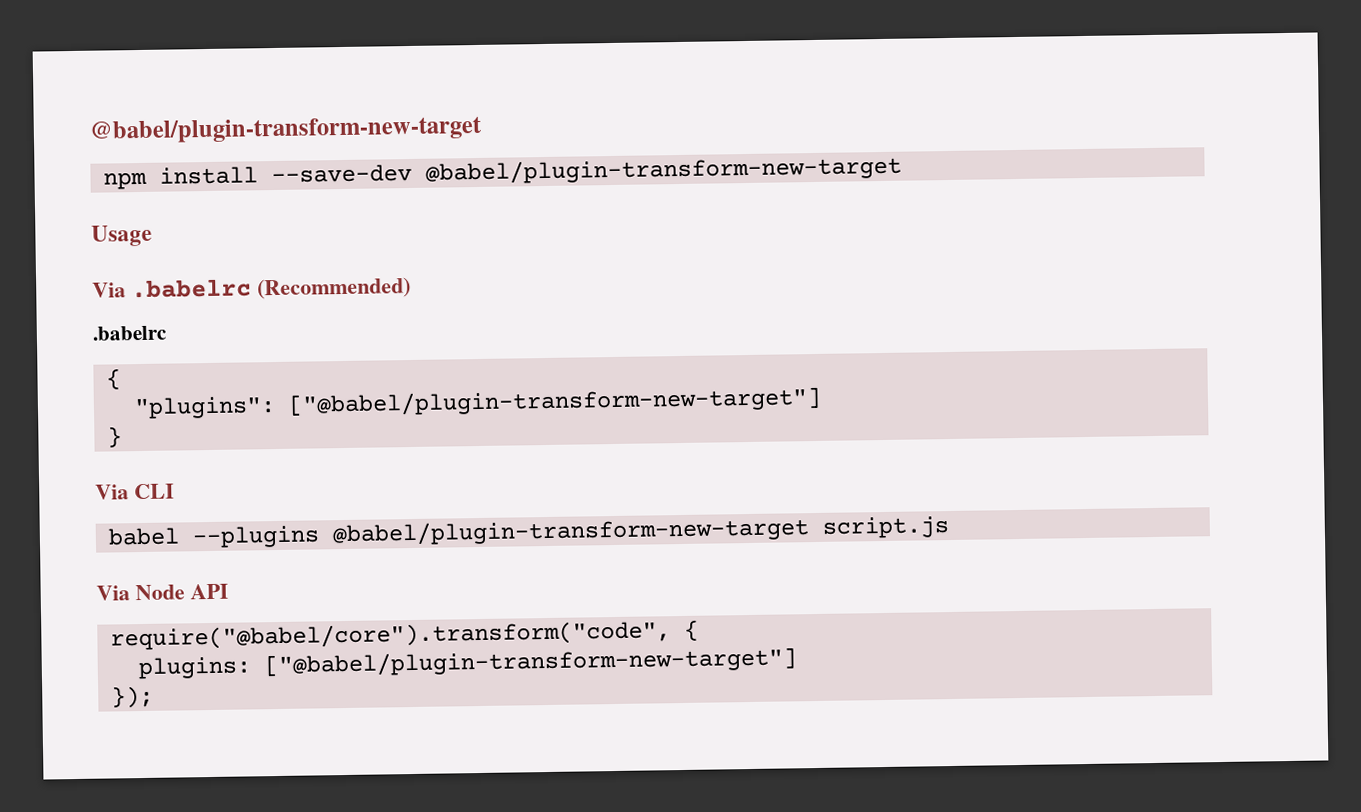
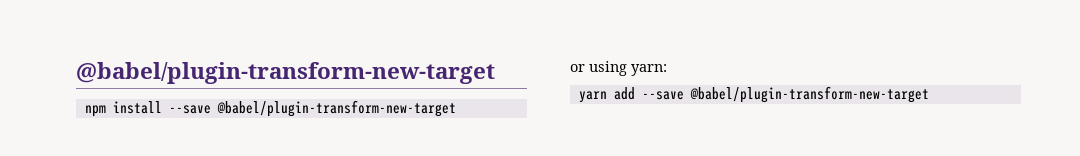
[270,155,902,185] [91,224,152,247] [92,276,411,300] [92,325,167,341] [105,368,121,390] [133,386,822,420] [106,426,122,448] [95,483,175,500] [107,516,949,549] [96,583,229,601] [109,619,699,651] [137,647,797,680] [110,685,154,709] --save-dev @babel/plugin-transform-new-target // Usage // Via .babelrc (Recommended) // .babelrc // { // "plugins": ["@babel/plugin-transform-new-target"] // } // Via CLI // babel --plugins @babel/plugin-transform-new-target script.js // Via Node API // require("@babel/core").transform("code", { // plugins: ["@babel/plugin-transform-new-target"] // }); -> [168,100,456,117] [570,61,667,76] [578,86,929,103] --save @babel/plugin-transform-new-target // or using yarn: // yarn add --save @babel/plugin-transform-new-target

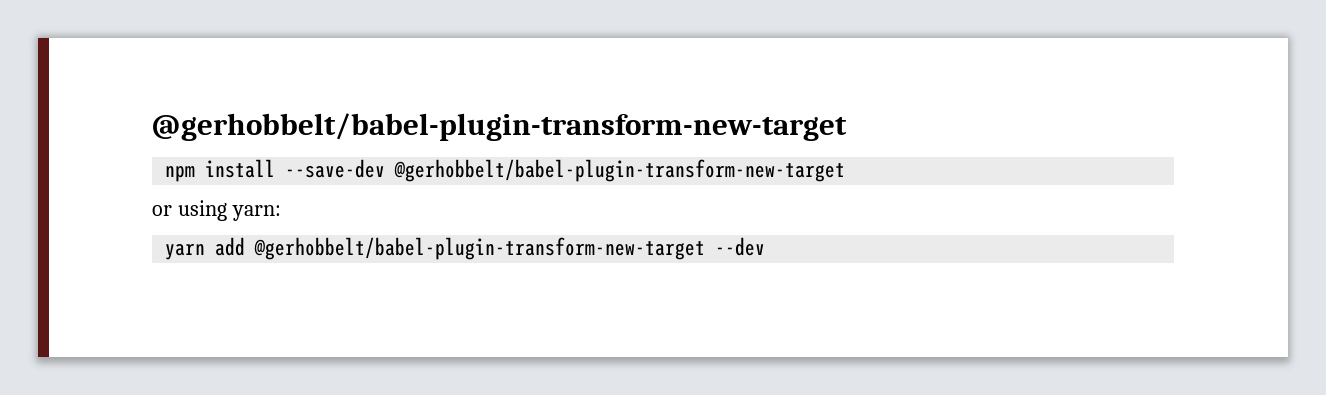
[76,62,495,84] @babel/plugin-transform-new-target -> [152,113,847,141] @gerhobbelt/babel-plugin-transform-new-target
[168,100,456,117] --save @babel/plugin-transform-new-target -> [285,159,846,182] --save-dev @gerhobbelt/babel-plugin-transform-new-target
[641,86,929,103] --save @babel/plugin-transform-new-target -> [254,237,766,260] @gerhobbelt/babel-plugin-transform-new-target --dev

